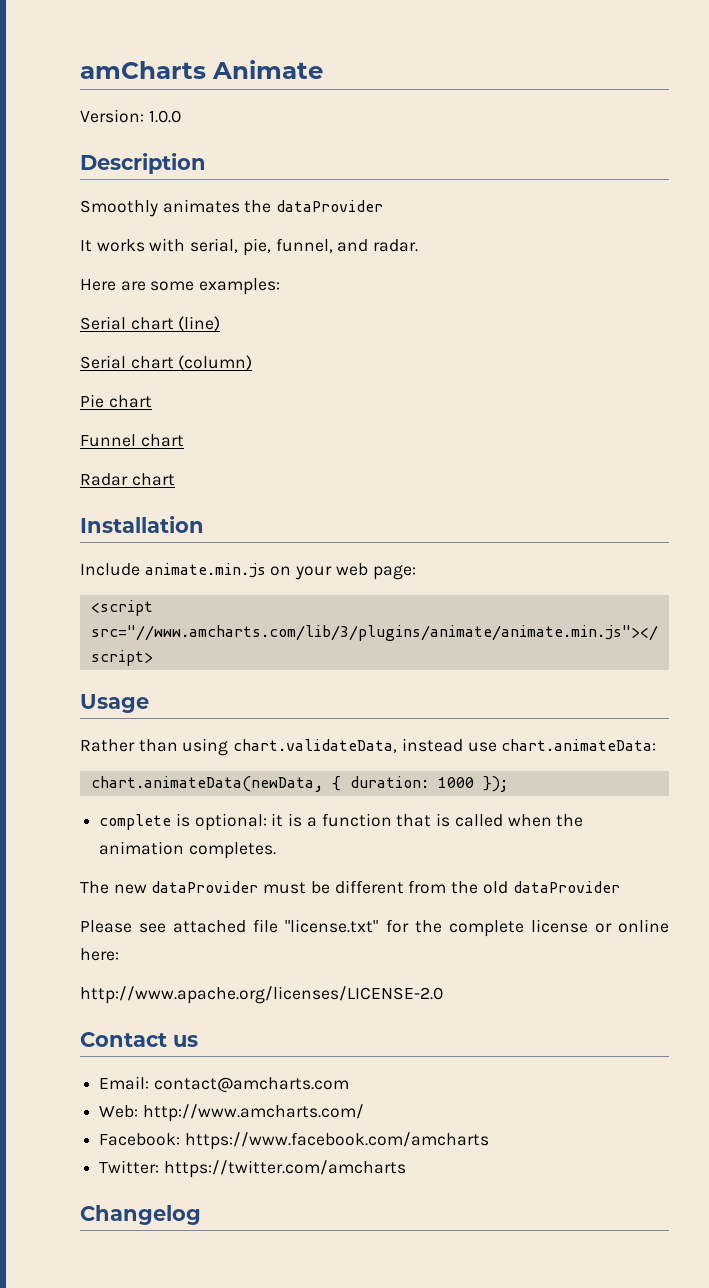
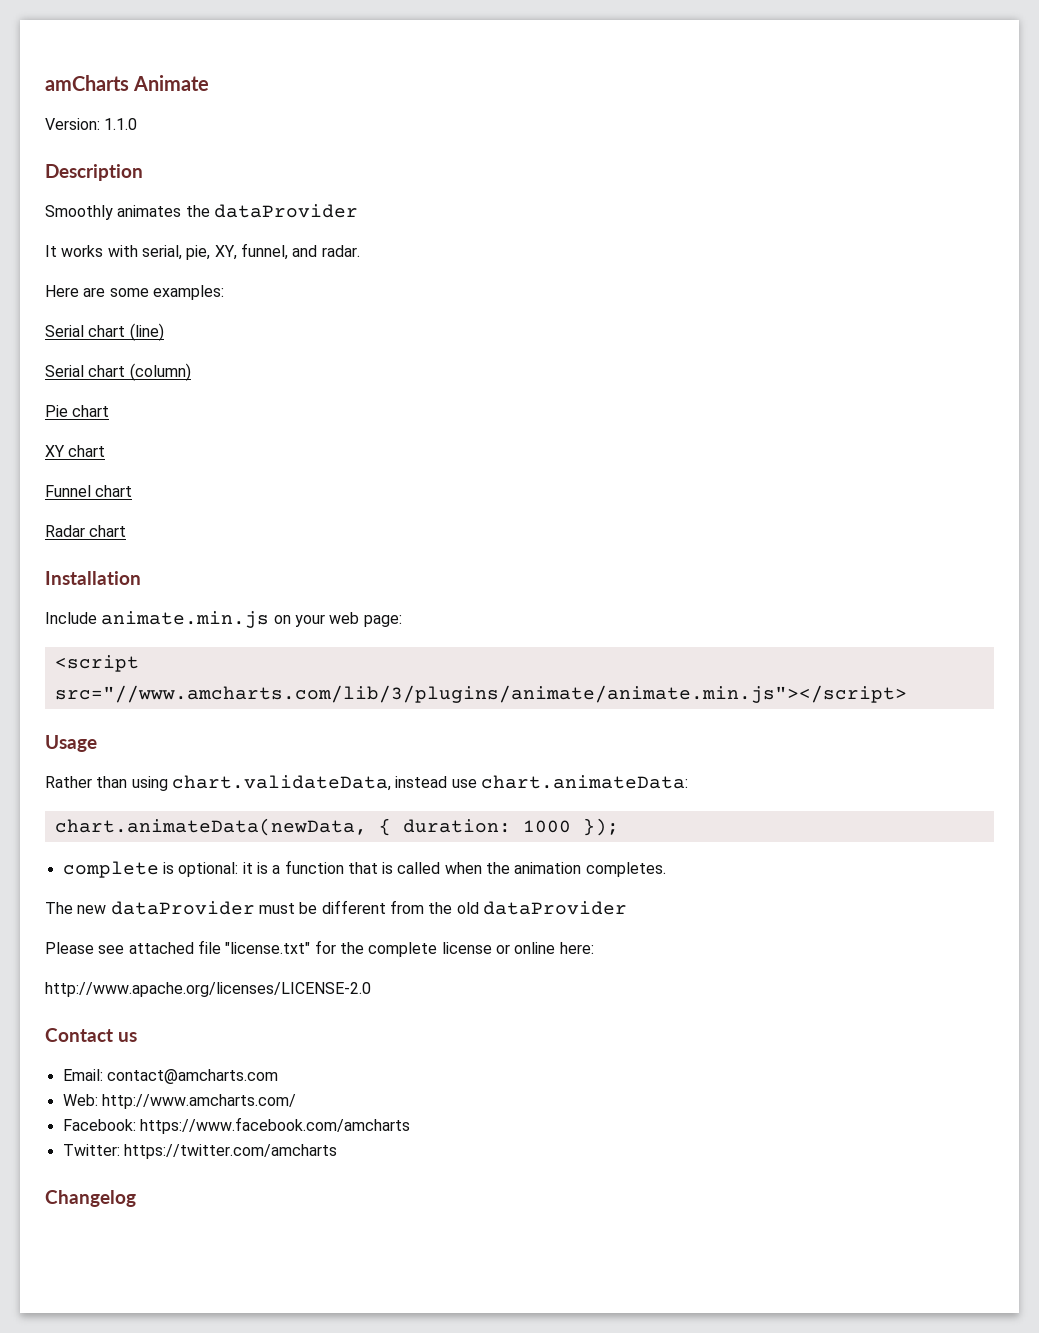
[148,110,181,123] 1.0.0 -> [104,118,138,130] 1.1.0
(271, 247) none -> [214,245,237,260] XY,
(152, 401) none -> [45,445,106,457] // XY chart

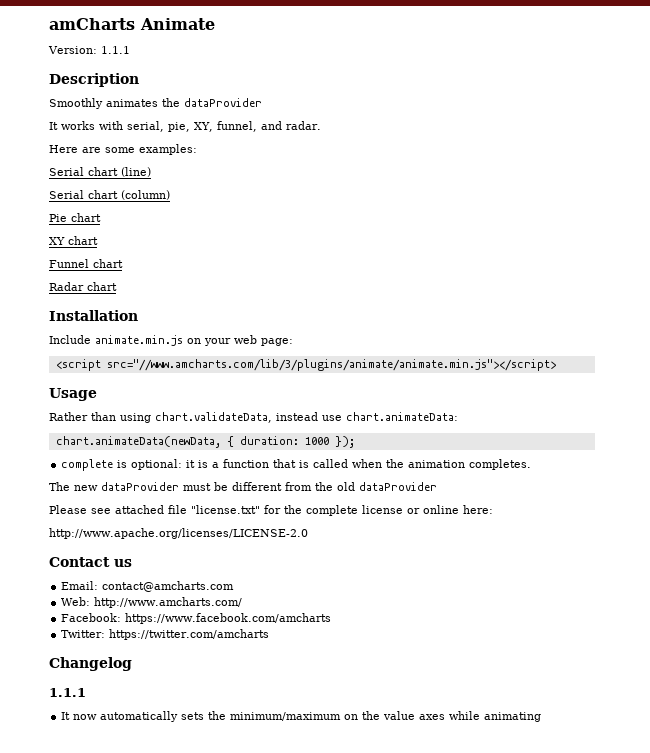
[104,118,138,130] 1.1.0 -> [101,46,130,54] 1.1.1
(136, 1198) none -> [49,688,86,697] [61,711,542,722] // 1.1.1 // It now automatically sets the minimum/maximum on the value axes while animating

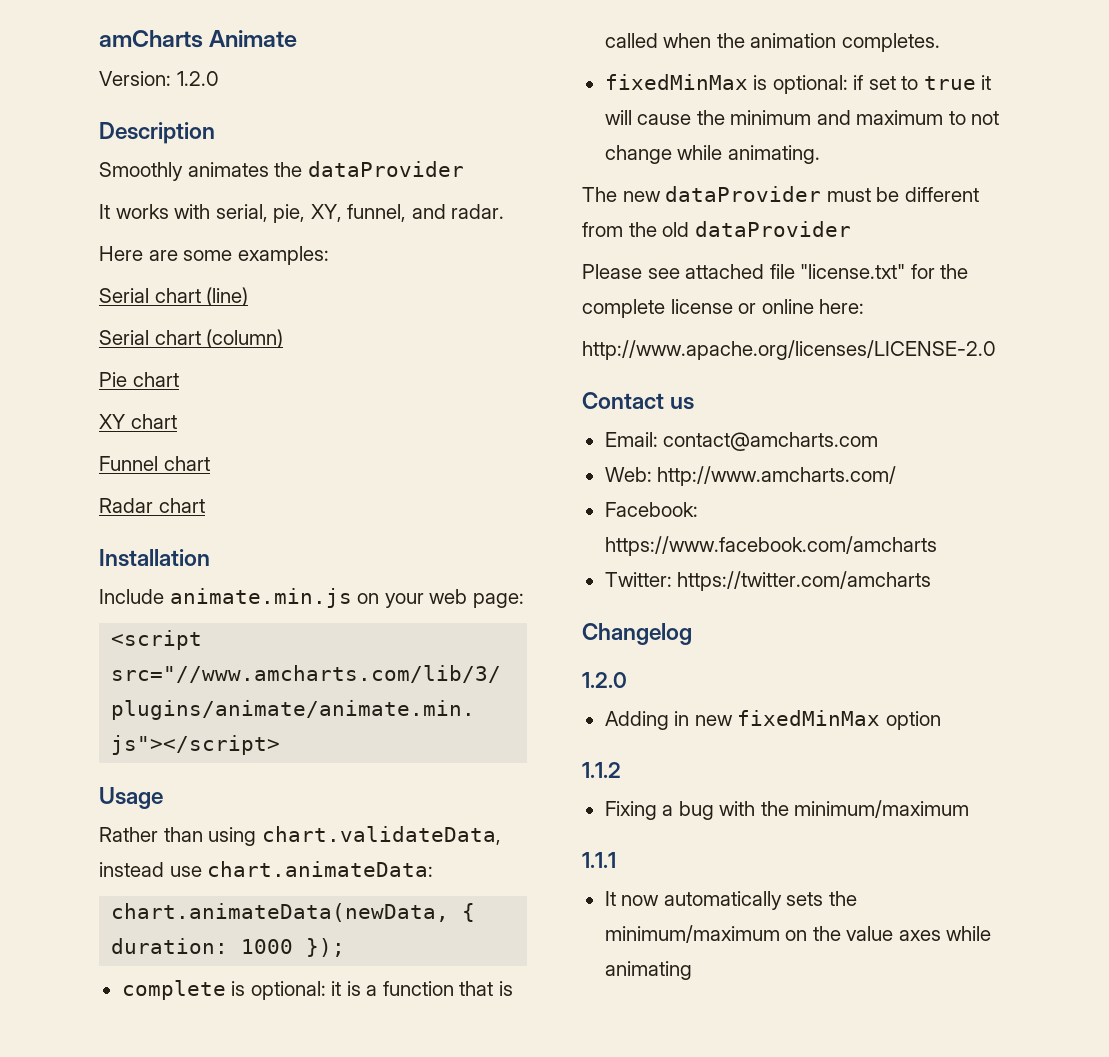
[101,46,130,54] 1.1.1 -> [176,71,219,86] 1.2.0
(532, 464) none -> [604,74,992,94] [604,110,1000,125] [604,145,820,164] // fixedMinMax is optional: if set to true it will cause the minimum and maximum to not change while animating.
(132, 664) none -> [582,672,627,688] [604,710,941,730] [582,762,621,778] [604,800,970,820] // 1.2.0 // Adding in new fixedMinMax option // 1.1.2 // Fixing a bug with the minimum/maximum

